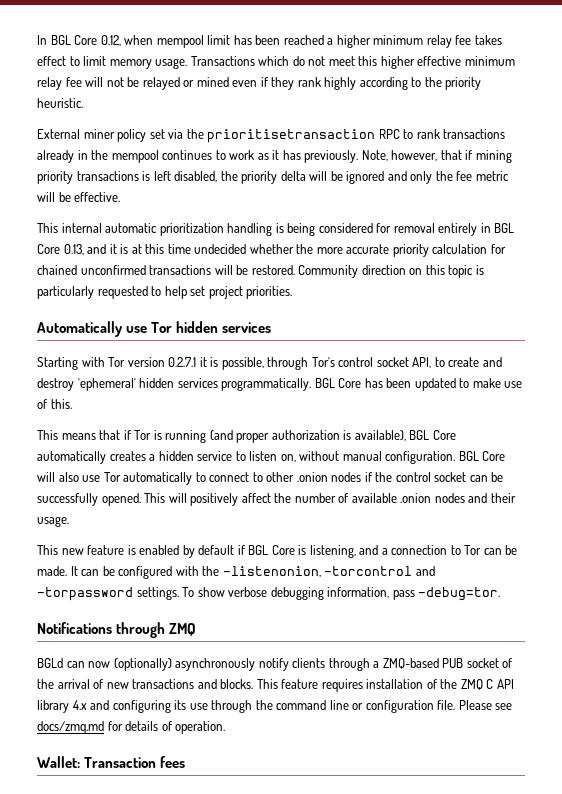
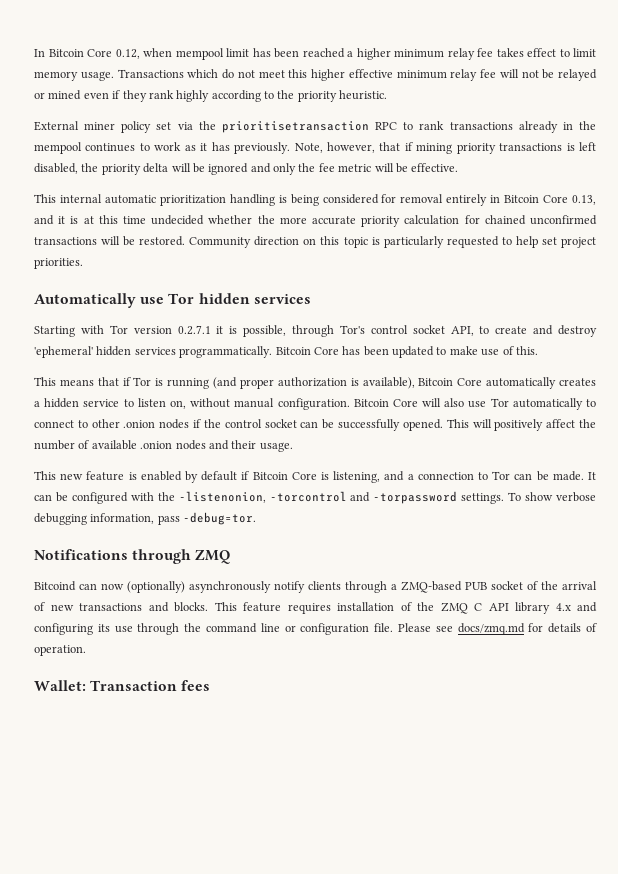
[50,35,71,45] BGL -> [48,49,84,57] Bitcoin
[494,223,515,233] BGL -> [504,195,540,203] Bitcoin
[314,378,335,388] BGL -> [275,347,311,355] Bitcoin
[409,430,430,440] BGL -> [418,378,454,386] Bitcoin
[458,451,479,461] BGL -> [353,399,389,407] Bitcoin
[248,545,269,555] BGL -> [252,472,288,480] Bitcoin
[37,658,63,668] BGLd -> [34,581,76,591] Bitcoind

